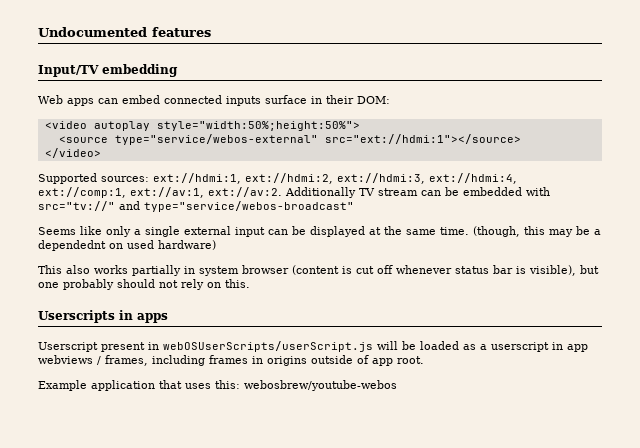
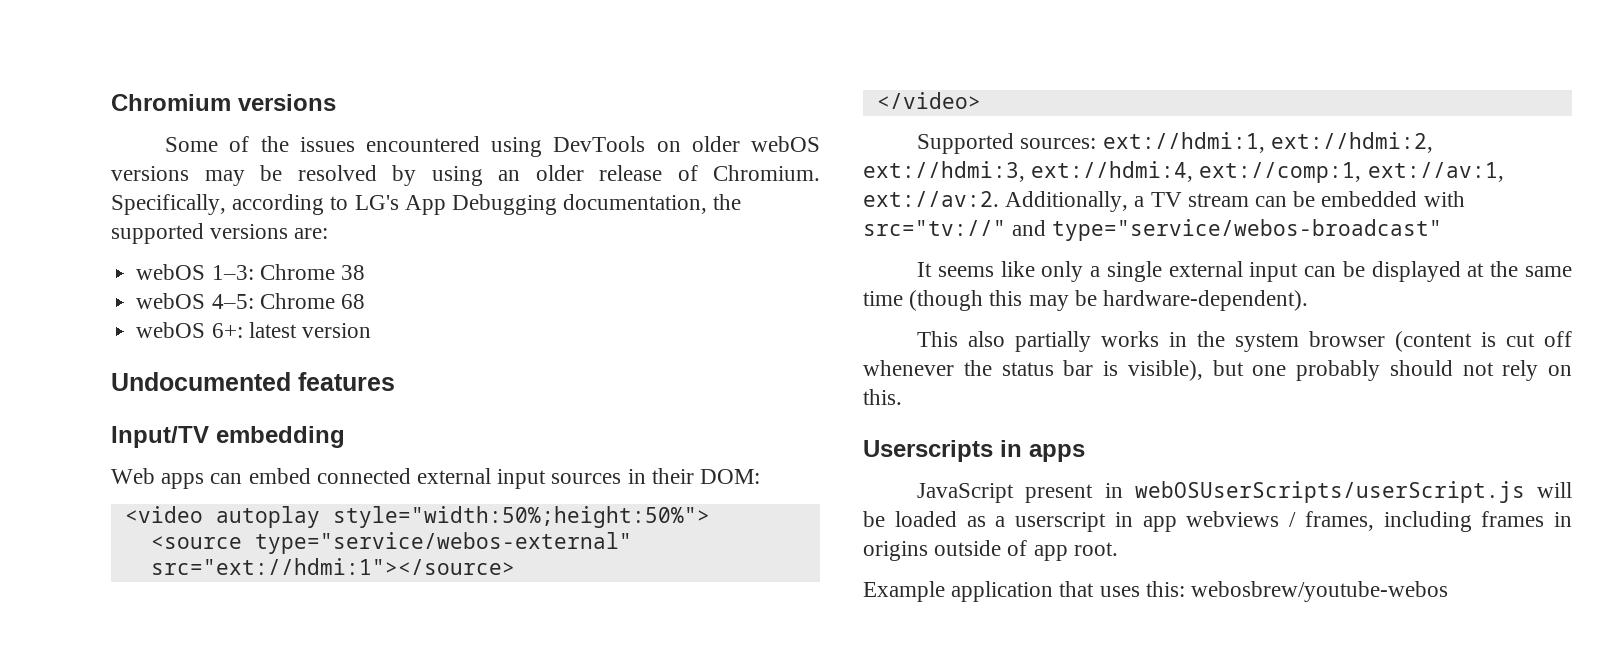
(38, 32) none -> [111,94,336,111] [165,136,820,157] [111,165,820,186] [111,194,742,215] [111,223,329,244] [136,264,365,280] [136,293,365,309] [136,322,371,338] Chromium versions // Some of the issues encountered using DevTools on older webOS versions may be resolved by using an older release of Chromium. Specifically, according to LG's App Debugging documentation, the supported versions are: // webOS 1–3: Chrome 38 // webOS 4–5: Chrome 68 // webOS 6+: latest version //
[226,95,307,106] inputs surface -> [417,468,622,489] external input sources
[285,187,356,198] Additionally -> [1005,191,1145,212] Additionally, a
[38,227,76,235] Seems -> [917,262,994,277] It seems
[440,226,520,237] time. (though, -> [863,290,984,311] time (though
[594,229,601,235] [38,240,216,251] [38,265,195,276] a dependednt on used hardware) // This also works partially in -> [1103,290,1309,311] [917,331,1226,352] hardware-dependent). // This also partially works in the
(452, 269) none -> [963,360,992,376] the
[38,342,98,352] Userscript -> [917,483,1015,503] JavaScript

